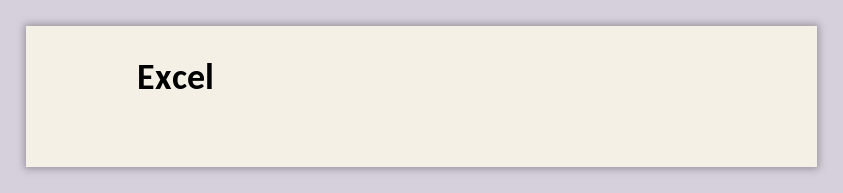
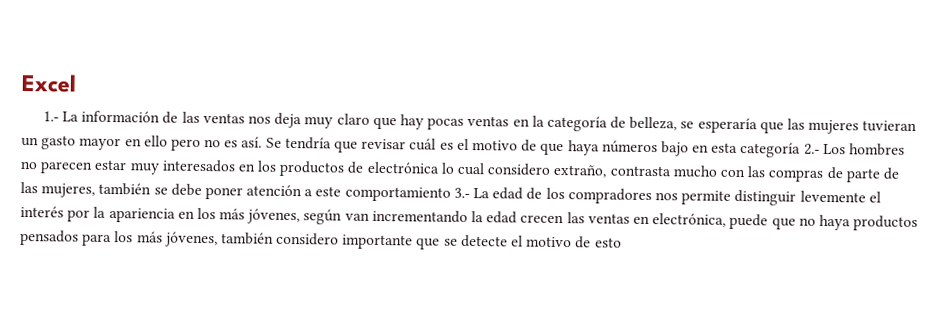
(214, 76) none -> [42,110,918,135] [21,135,905,158] [20,159,900,183] [20,181,881,206] [20,205,919,232] [20,229,622,250] // 1.- La información de las ventas nos deja muy claro que hay pocas ventas en la categoría de belleza, se esperaría que las mujeres tuvieran un gasto mayor en ello pero no es así. Se tendría que revisar cuál es el motivo de que haya números bajo en esta categoría 2.- Los hombres no parecen estar muy interesados en los productos de electrónica lo cual considero extraño, contrasta mucho con las compras de parte de las mujeres, también se debe poner atención a este comportamiento 3.- La edad de los compradores nos permite distinguir levemente el interés por la apariencia en los más jóvenes, según van incrementando la edad crecen las ventas en electrónica, puede que no haya productos pensados para los más jóvenes, también considero importante que se detecte el motivo de esto

